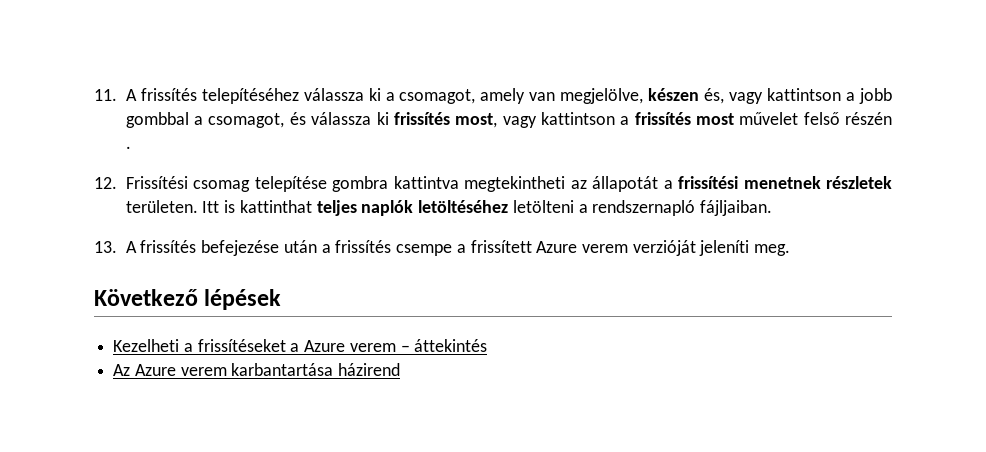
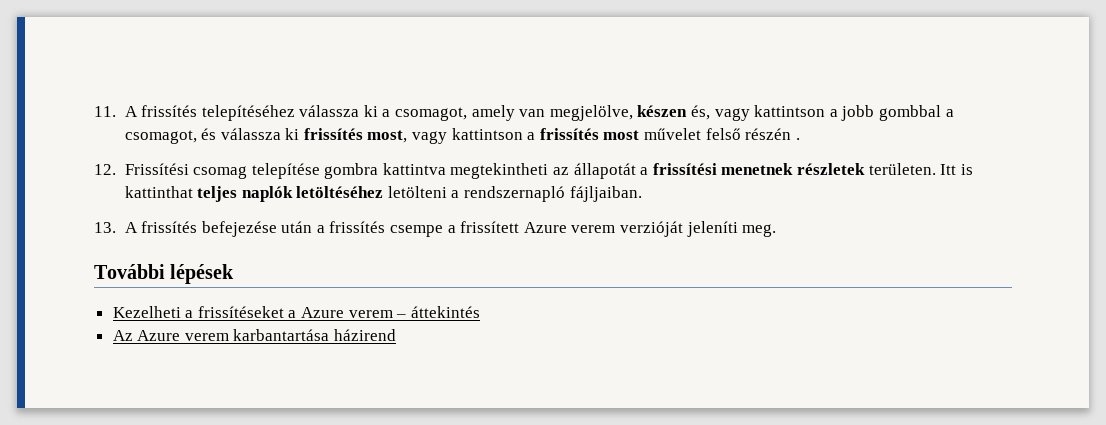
[94,289,198,306] Következő -> [94,264,165,279] További

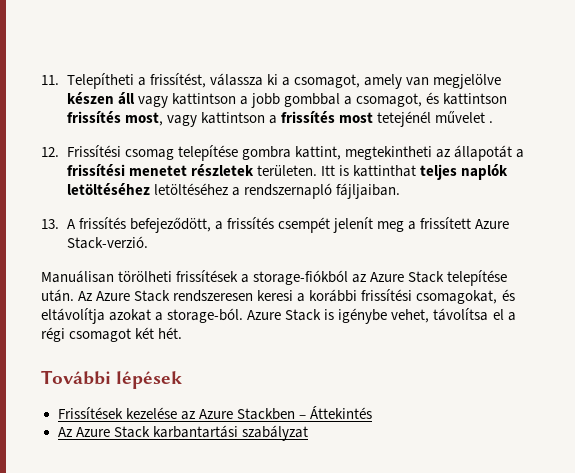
[124,105,295,121] A frissítés telepítéséhez -> [66,73,206,89] Telepítheti a frissítést,
[549,105,710,121] megjelölve, készen és, -> [432,74,501,89] [66,92,135,105] megjelölve készen áll
[220,128,300,140] válassza ki -> [443,93,508,105] kattintson
[643,128,792,140] művelet felső részén -> [376,111,485,127] tetejénél művelet
[382,163,446,175] kattintva -> [294,146,341,160] kattint,
[721,163,794,175] menetnek -> [128,165,187,176] menetet
[387,186,447,198] letölteni -> [153,183,228,195] letöltéséhez
[201,221,777,237] [94,264,235,284] [112,306,480,318] [112,329,397,341] befejezése után a frissítés csempe a frissített Azure verem verzióját jeleníti meg. // További lépések // Kezelheti a frissítéseket a Azure verem – áttekintés // Az Azure verem karbantartása házirend -> [129,217,510,233] [66,236,148,249] [41,270,508,286] [41,289,515,304] [41,308,516,324] [41,327,183,342] [41,370,183,389] [57,406,372,420] [57,425,308,441] befejeződött, a frissítés csempét jelenít meg a frissített Azure Stack-verzió. // Manuálisan törölheti frissítések a storage-fiókból az Azure Stack telepítése után. Az Azure Stack rendszeresen keresi a korábbi frissítési csomagokat, és eltávolítja azokat a storage-ból. Azure Stack is igénybe vehet, távolítsa el a régi csomagot két hét. // További lépések // Frissítések kezelése az Azure Stackben – Áttekintés // Az Azure Stack karbantartási szabályzat

